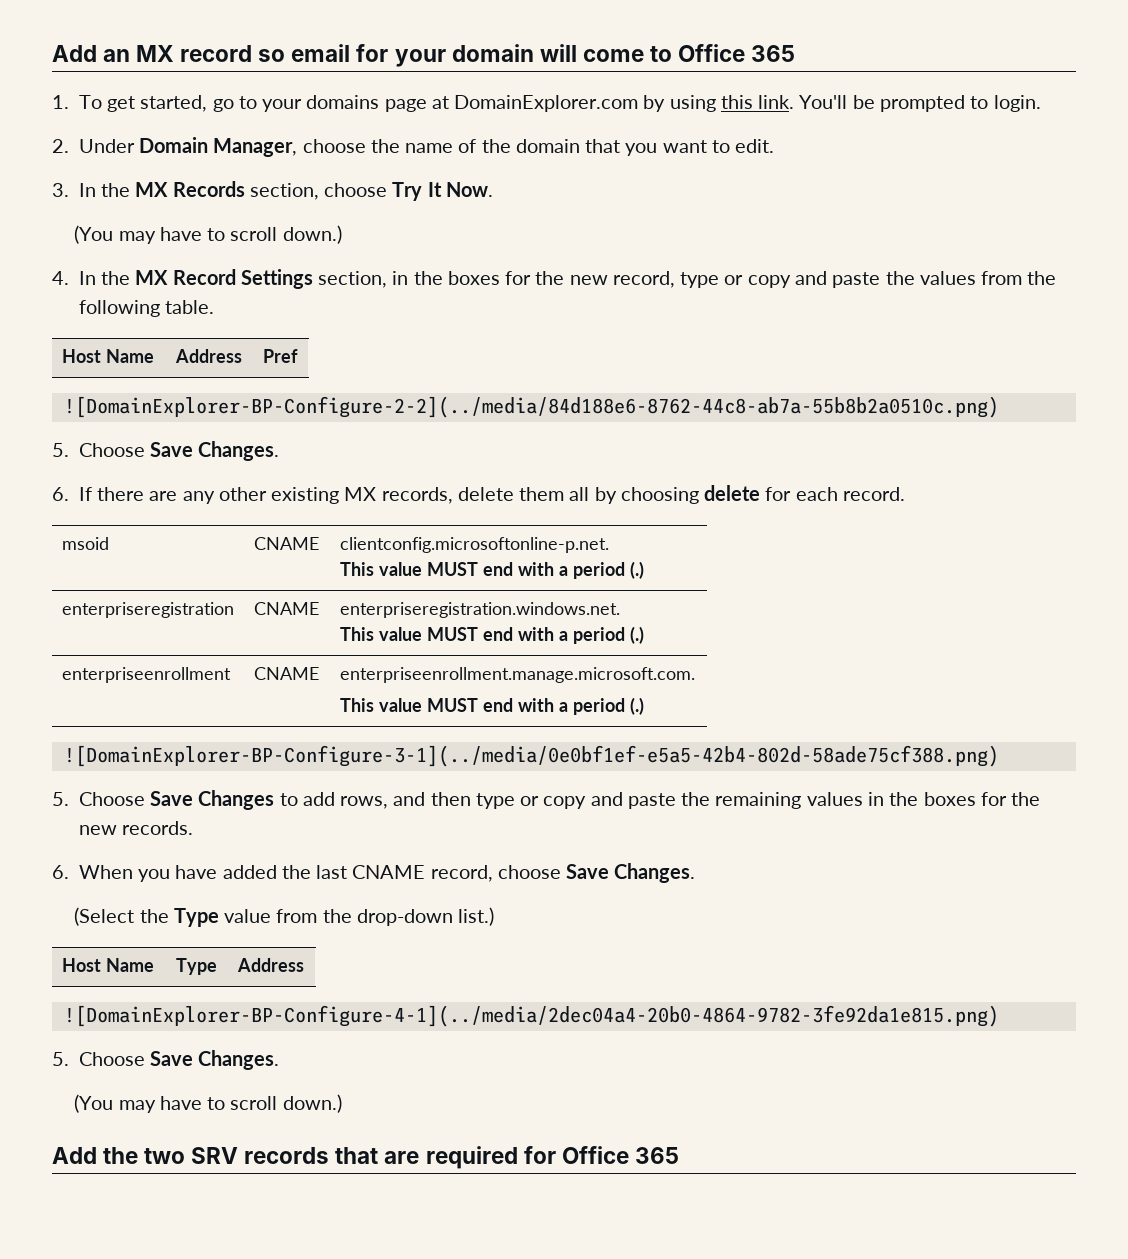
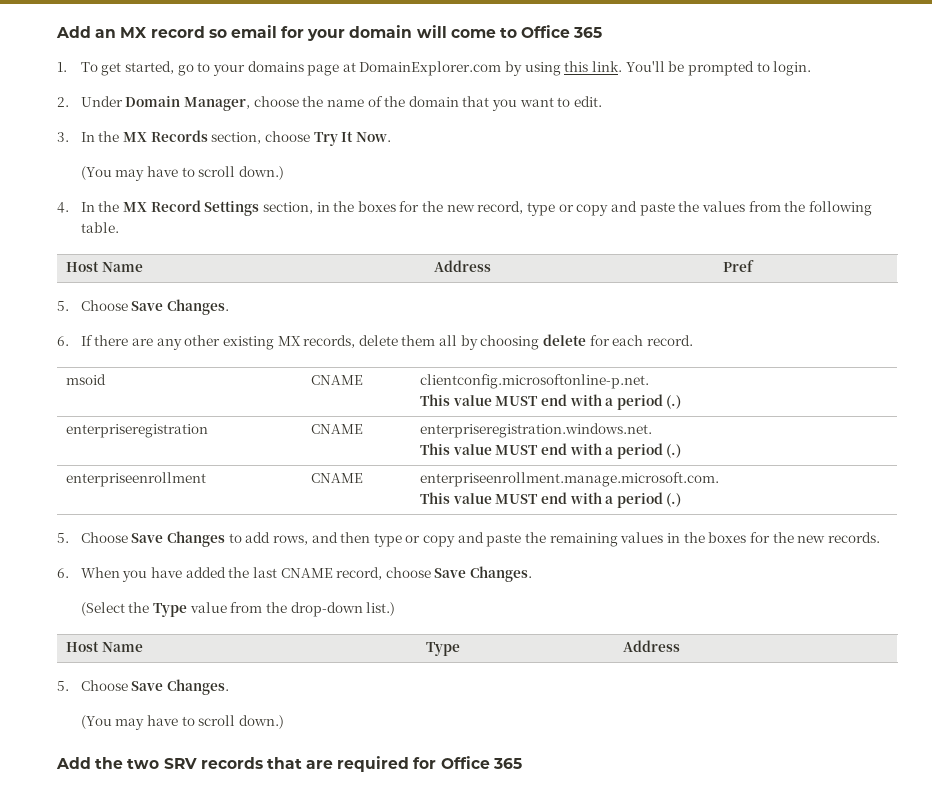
[63,396,999,418] // ![DomainExplorer-BP-Configure-2-2](../media/84d188e6-8762-44c8-ab7a-55b8b2a0510c.png) -> (754, 266) none
[63,745,999,767] // ![DomainExplorer-BP-Configure-3-1](../media/0e0bf1ef-e5a5-42b4-802d-58ade75cf388.png) -> (682, 500) none
[63,1005,999,1027] // ![DomainExplorer-BP-Configure-4-1](../media/2dec04a4-20b0-4864-9782-3fe92da1e815.png) -> (680, 646) none

